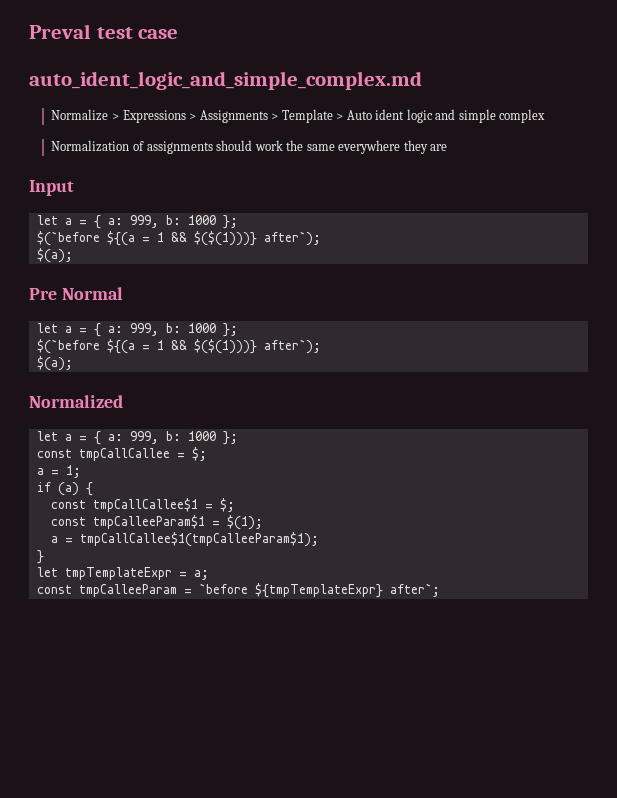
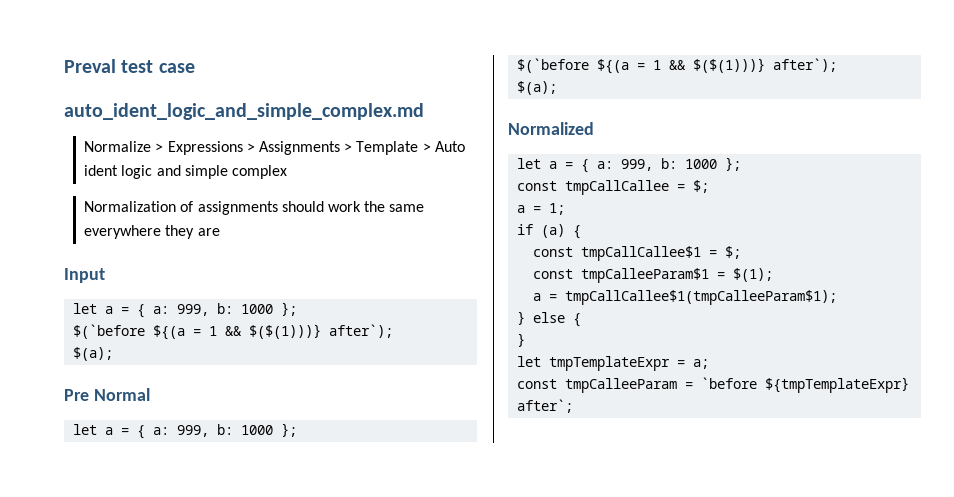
(319, 539) none -> [517,311,582,327] // } else {

